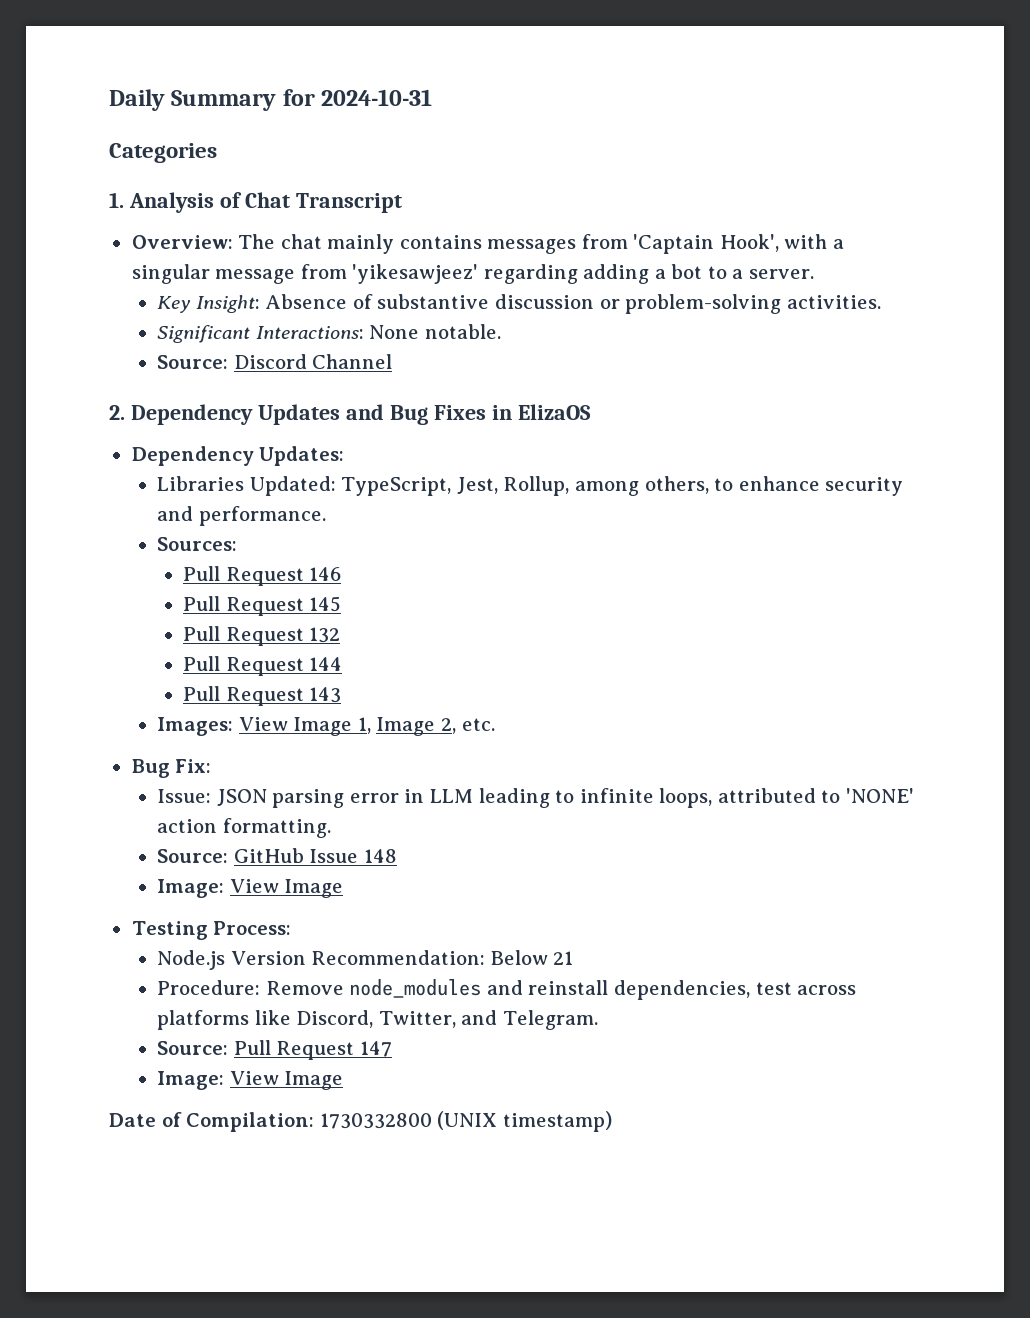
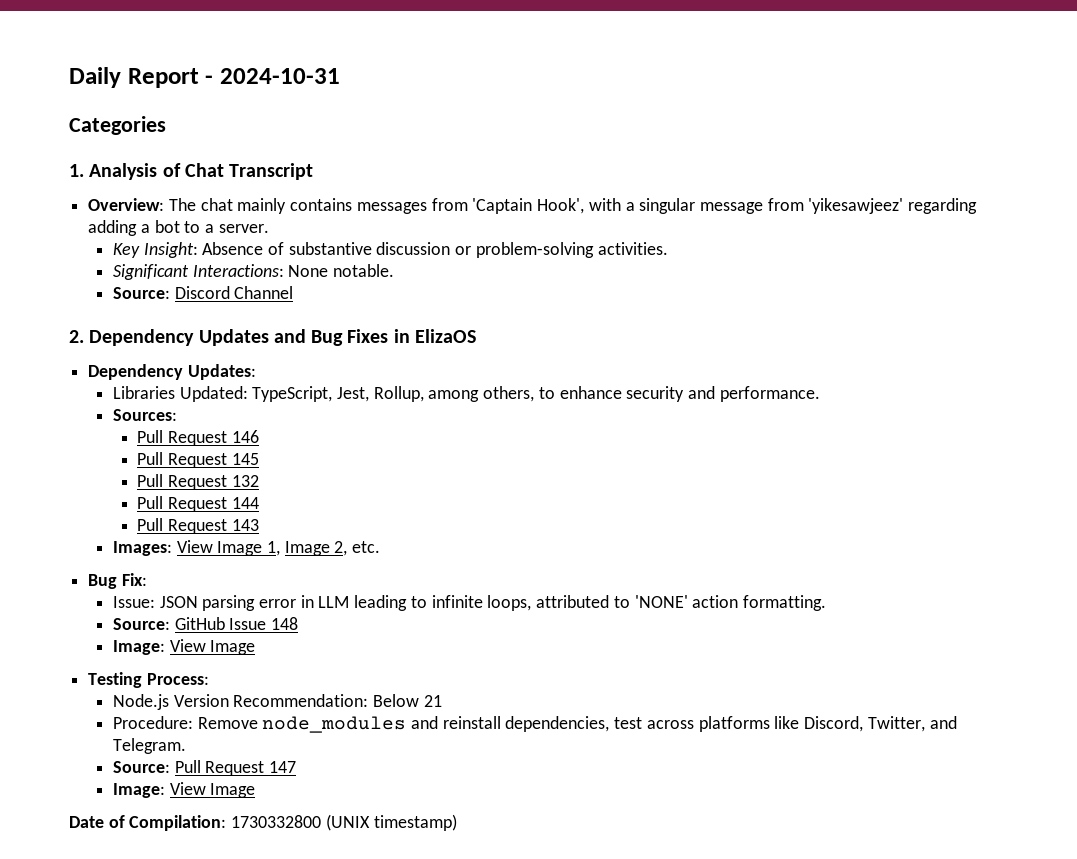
[171,89,315,111] Summary for -> [127,68,214,88] Report -

